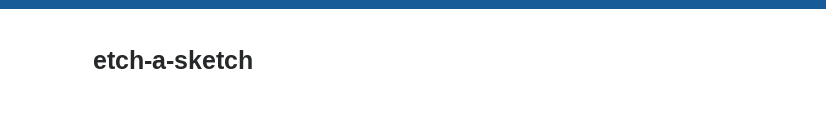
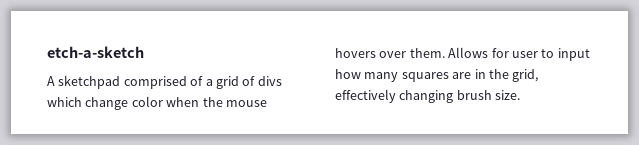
(253, 59) none -> [47,75,282,89] [47,96,267,110] [335,47,590,61] [335,69,539,82] [335,89,521,103] // A sketchpad comprised of a grid of divs which change color when the mouse hovers over them. Allows for user to input how many squares are in the grid, effectively changing brush size.

